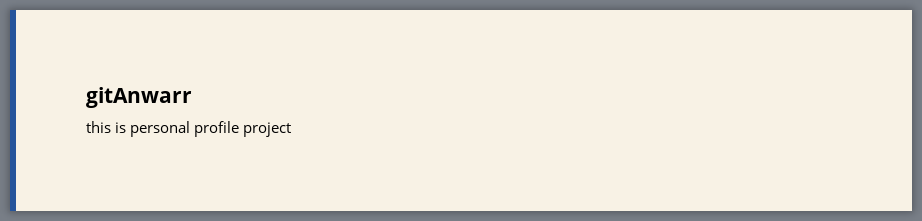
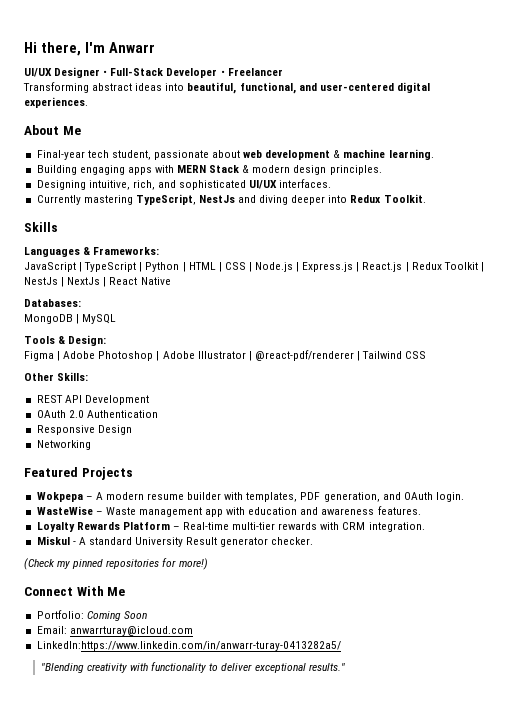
[86,87,192,108] [86,121,292,137] gitAnwarr // this is personal profile project -> [24,42,155,56] [24,67,283,78] [23,82,430,94] [24,97,88,108] [24,125,81,135] [36,149,434,160] [36,165,382,175] [36,179,332,190] [36,194,426,205] [24,222,58,232] [24,247,160,257] [24,262,484,272] [24,277,171,287] [24,299,81,307] [24,314,117,324] [24,335,107,346] [24,350,427,361] [24,372,89,381] [36,395,149,405] [36,410,158,418] [36,425,132,435] [36,440,91,450] [24,467,133,480] [36,492,464,502] [36,506,421,517] [36,522,425,532] [36,536,314,547] [24,558,208,570] [24,586,126,596] [36,610,147,621] [36,626,193,636] [36,641,341,651] [40,662,345,673] Hi there, I'm Anwarr // UI/UX Designer • Full-Stack Developer • Freelancer // Transforming abstract ideas into beautiful, functional, and user-centered digital experiences. // About Me // Final-year tech student, passionate about web development & machine learning. // Building engaging apps with MERN Stack & modern design principles. // Designing intuitive, rich, and sophisticated UI/UX interfaces. // Currently mastering TypeScript, NestJs and diving deeper into Redux Toolkit. // Skills // Languages & Frameworks: // JavaScript | TypeScript | Python | HTML | CSS | Node.js | Express.js | React.js | Redux Toolkit | NestJs | NextJs | React Native // Databases: // MongoDB | MySQL // Tools & Design: // Figma | Adobe Photoshop | Adobe Illustrator | @react-pdf/renderer | Tailwind CSS // Other Skills: // REST API Development // OAuth 2.0 Authentication // Responsive Design // Networking // Featured Projects // Wokpepa – A modern resume builder with templates, PDF generation, and OAuth login. // WasteWise – Waste management app with education and awareness features. // Loyalty Rewards Platform – Real-time multi-tier rewards with CRM integration. // Miskul - A standard University Result generator checker. // (Check my pinned repositories for more!) // Connect With Me // Portfolio: Coming Soon // Email: anwarrturay@icloud.com // LinkedIn:https://www.linkedin.com/in/anwarr-turay-0413282a5/ // "Blending creativity with functionality to deliver exceptional results."

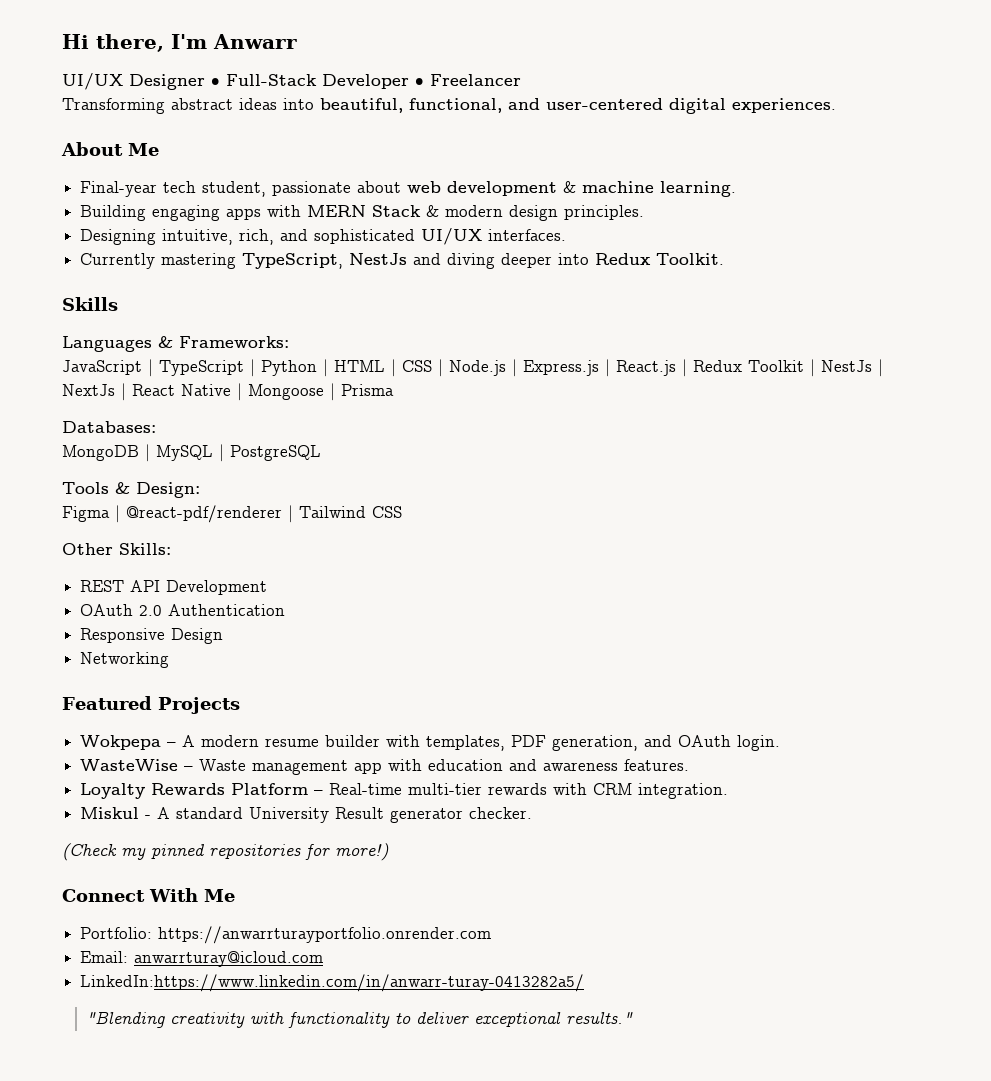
(171, 281) none -> [237,383,394,401] | Mongoose | Prisma
(117, 319) none -> [219,444,321,462] | PostgreSQL
[63,351,252,361] Adobe Photoshop | Adobe Illustrator | -> (120, 514) none
[86,611,147,621] Coming Soon -> [158,926,492,944] https://anwarrturayportfolio.onrender.com

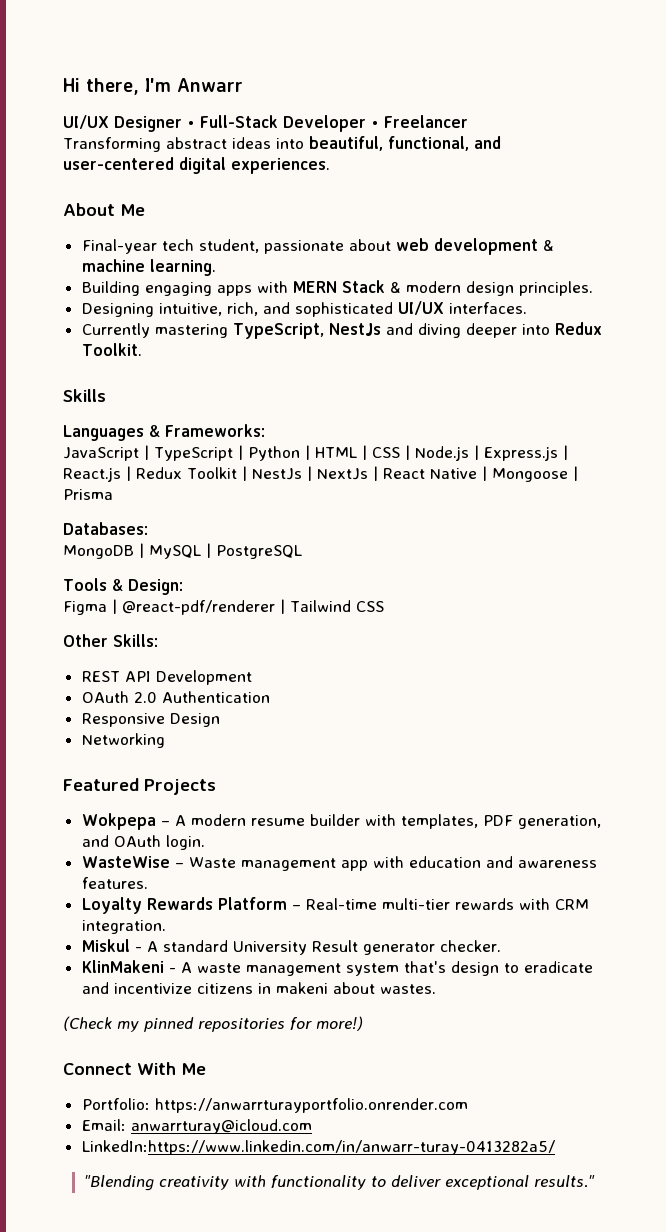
(533, 813) none -> [81,960,593,976] [81,982,436,994] // KlinMakeni - A waste management system that's design to eradicate and incentivize citizens in makeni about wastes.

